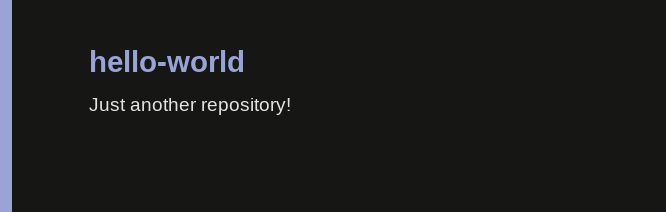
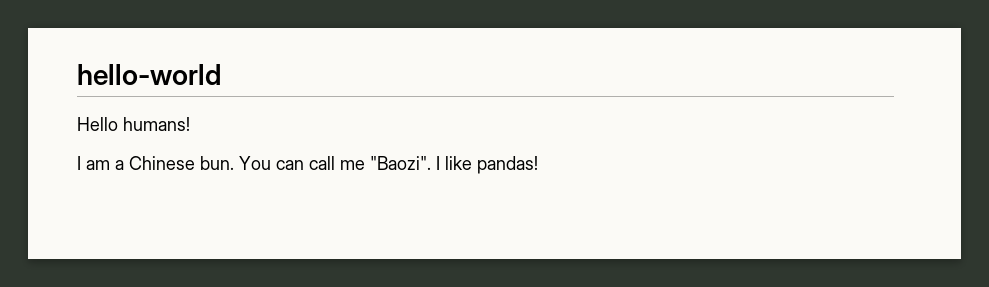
[89,98,292,115] Just another repository! -> [77,117,190,131] [77,156,538,174] Hello humans! // I am a Chinese bun. You can call me "Baozi". I like pandas!

